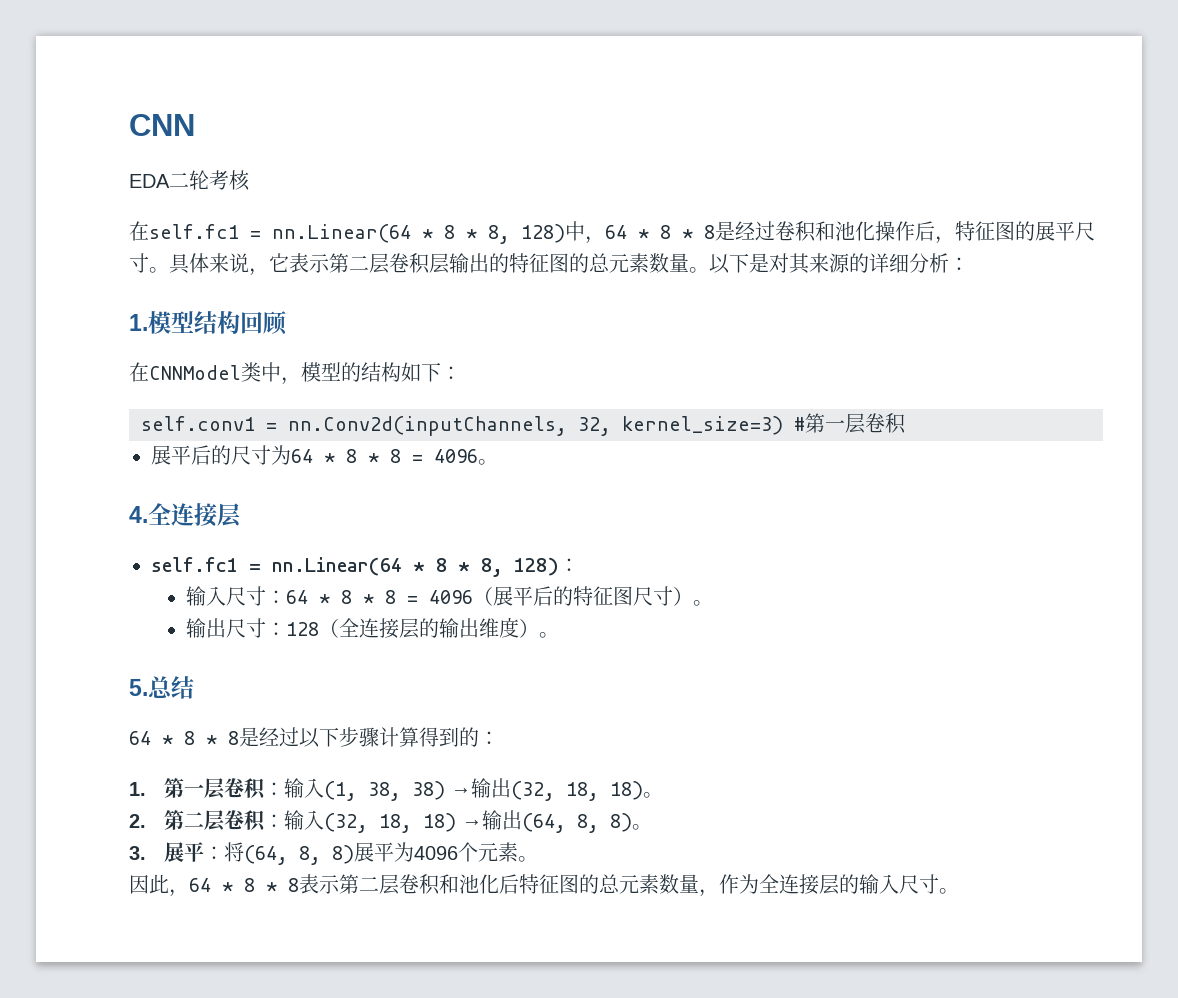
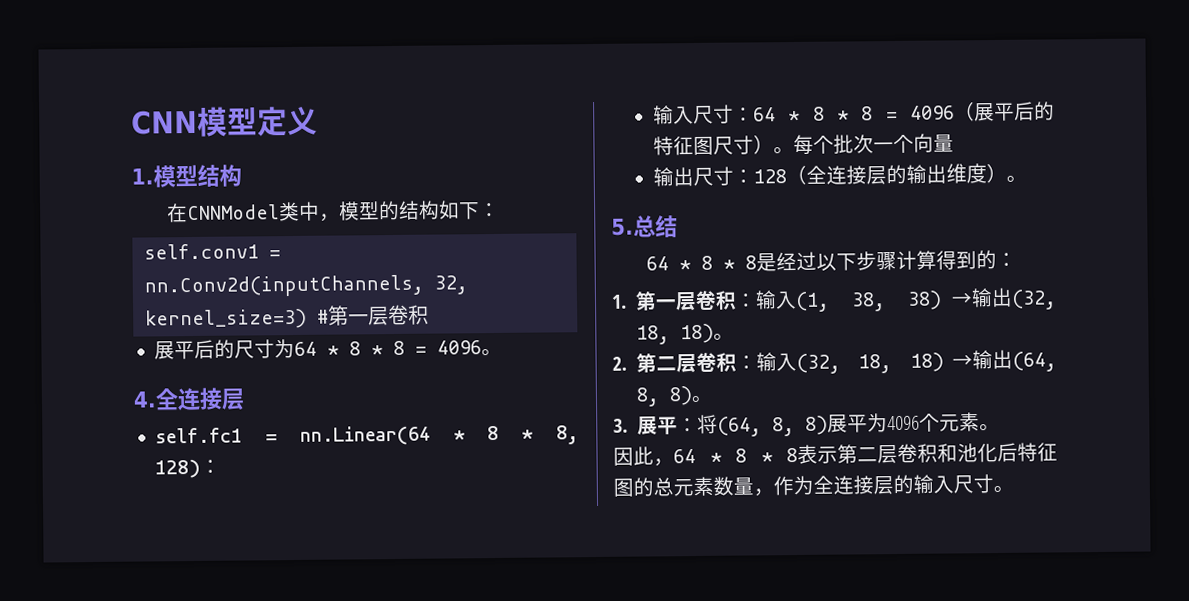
[129,170,250,191] [129,221,1095,244] [129,253,969,276] // EDA二轮考核 // 在self.fc1 = nn.Linear(64 * 8 * 8, 128)中，64 * 8 * 8是经过卷积和池化操作后，特征图的展平尺寸。具体来说，它表示第二层卷积层输出的特征图的总元素数量。以下是对其来源的详细分析： -> [197,106,318,137] 模型定义
[240,311,287,335] 回顾 -> (242, 175) none
(713, 603) none -> [793,133,955,156] 每个批次一个向量

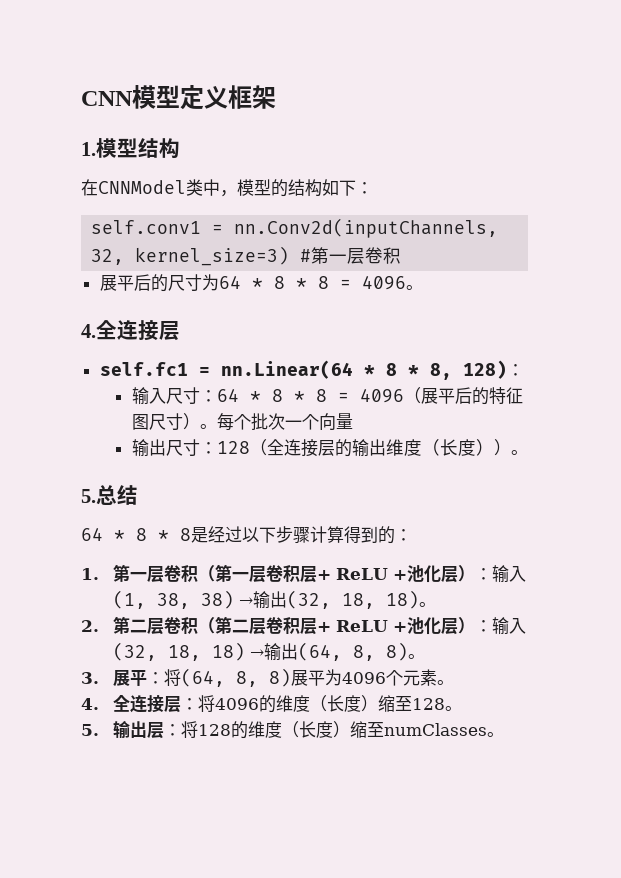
(318, 121) none -> [228,85,276,109] 框架
(988, 173) none -> [421,439,494,456] （长度）
(737, 300) none -> [197,564,475,583] （第一层卷积层+ ReLU +池化层）
(737, 362) none -> [197,616,475,635] （第二层卷积层+ ReLU +池化层）
[613,442,1058,467] [613,474,994,497] 因此，64 * 8 * 8表示第二层卷积和池化后特征图的总元素数量，作为全连接层的输入尺寸 -> [81,695,462,713] [81,720,487,739] 4.全连接层：将4096的维度（长度）缩至128。 // 5.输出层：将128的维度（长度）缩至numClasses

